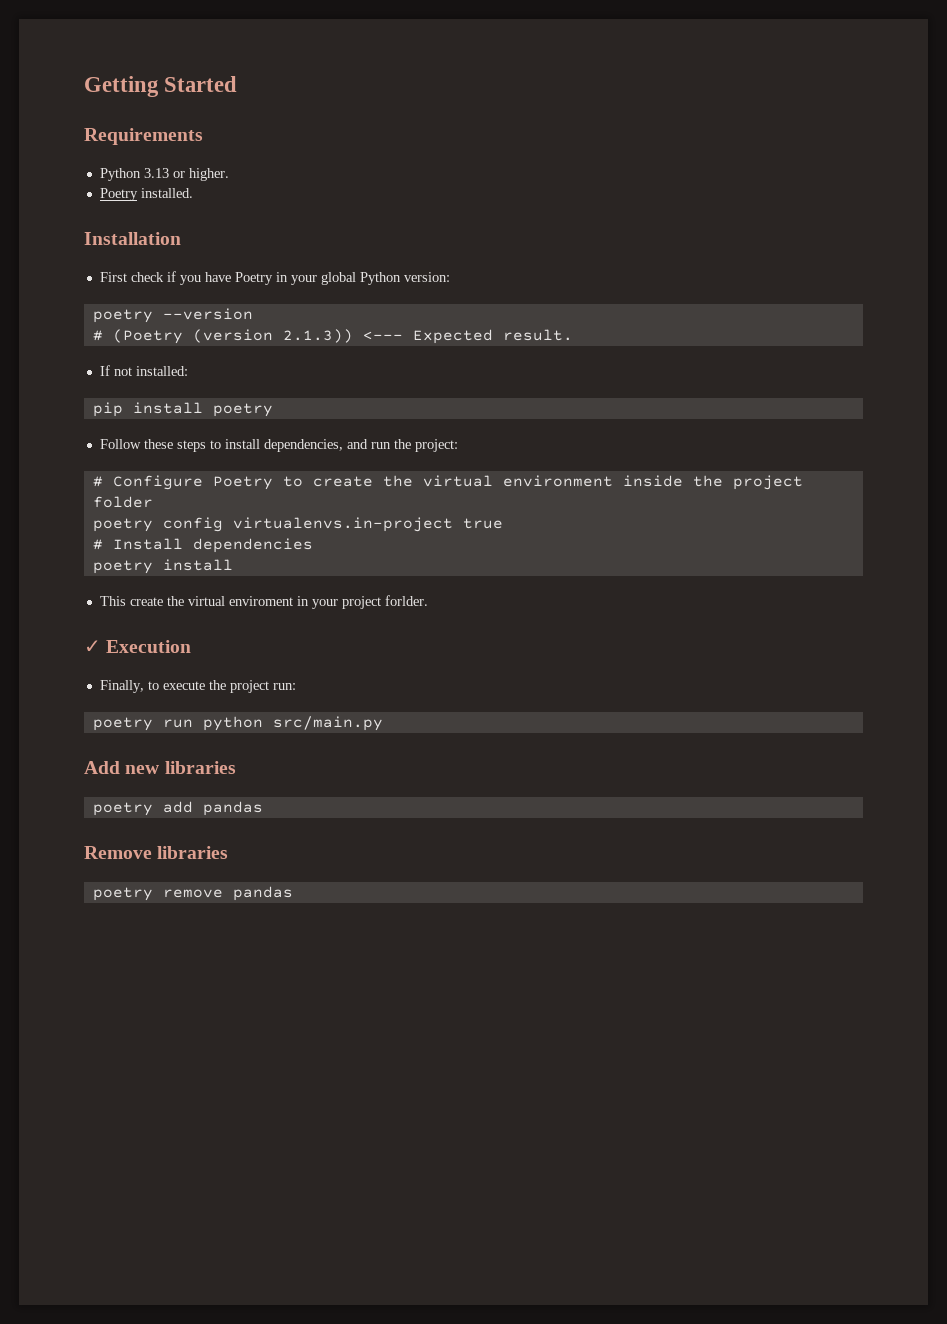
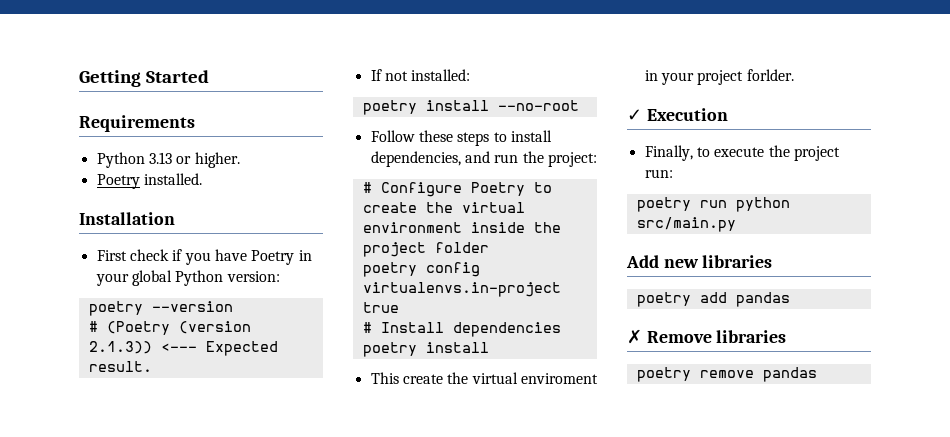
[92,402,273,417] pip install poetry -> [362,100,579,115] poetry install --no-root
(263, 808) none -> [627,329,642,344] ✗

